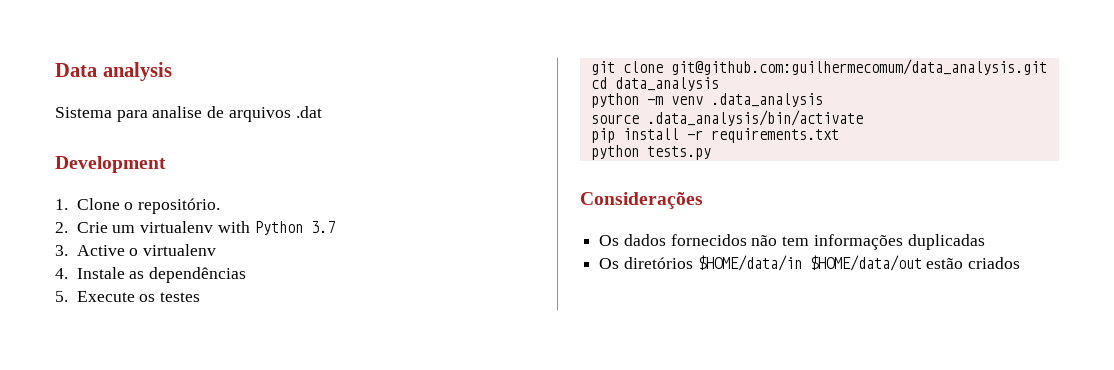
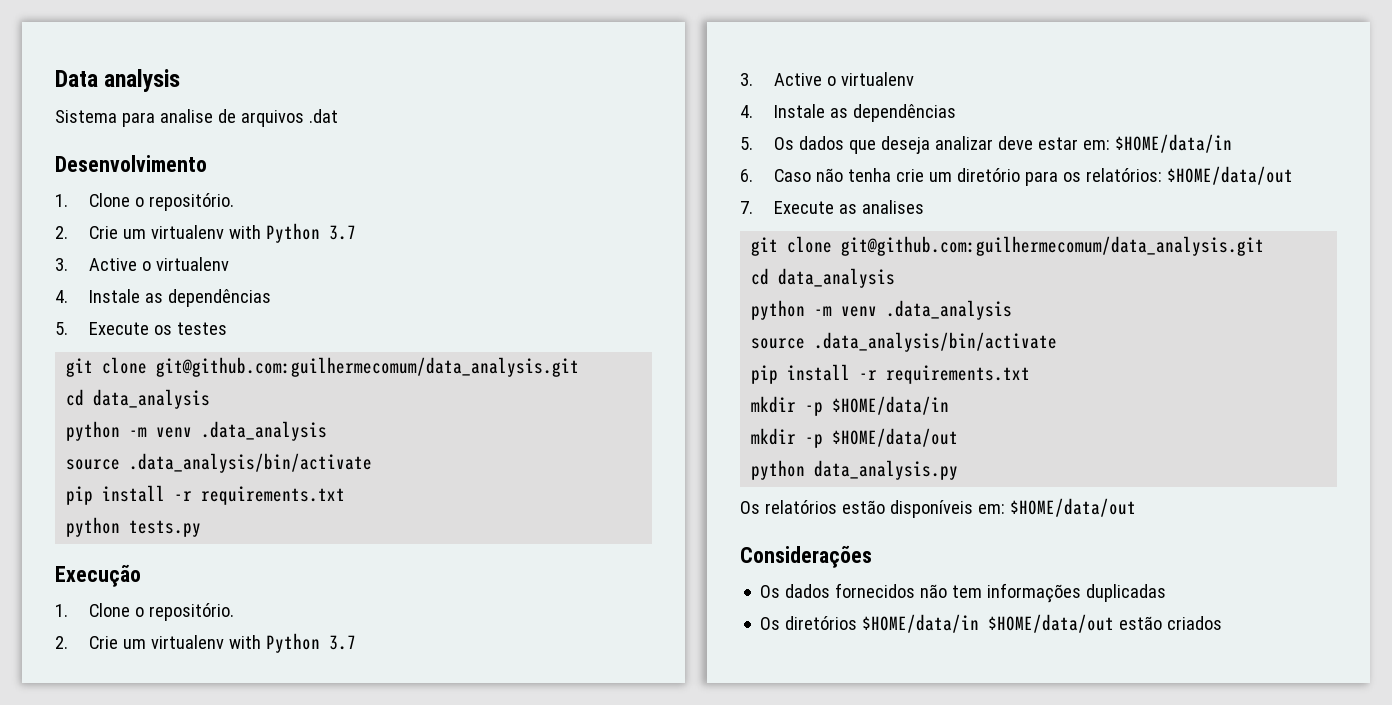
[55,156,166,173] Development -> [55,155,207,172] Desenvolvimento
(711, 153) none -> [55,564,141,587] [55,603,235,621] [55,633,356,653] [740,72,915,86] [740,104,957,122] [740,134,1232,154] [740,166,1293,186] [740,200,925,214] [751,236,1265,256] [751,268,896,288] [751,300,1013,320] [751,332,1058,352] [751,364,1031,384] [751,396,950,416] [751,428,959,448] [751,460,959,480] [740,498,1136,518] // Execução // 1. Clone o repositório. // 2. Crie um virtualenv with Python 3.7 // 3. Active o virtualenv // 4. Instale as dependências // 5. Os dados que deseja analizar deve estar em: $HOME/data/in // 6. Caso não tenha crie um diretório para os relatórios: $HOME/data/out // 7. Execute as analises // git clone git@github.com:guilhermecomum/data_analysis.git // cd data_analysis // python -m venv .data_analysis // source .data_analysis/bin/activate // pip install -r requirements.txt // mkdir -p $HOME/data/in // mkdir -p $HOME/data/out // python data_analysis.py // Os relatórios estão disponíveis em: $HOME/data/out

